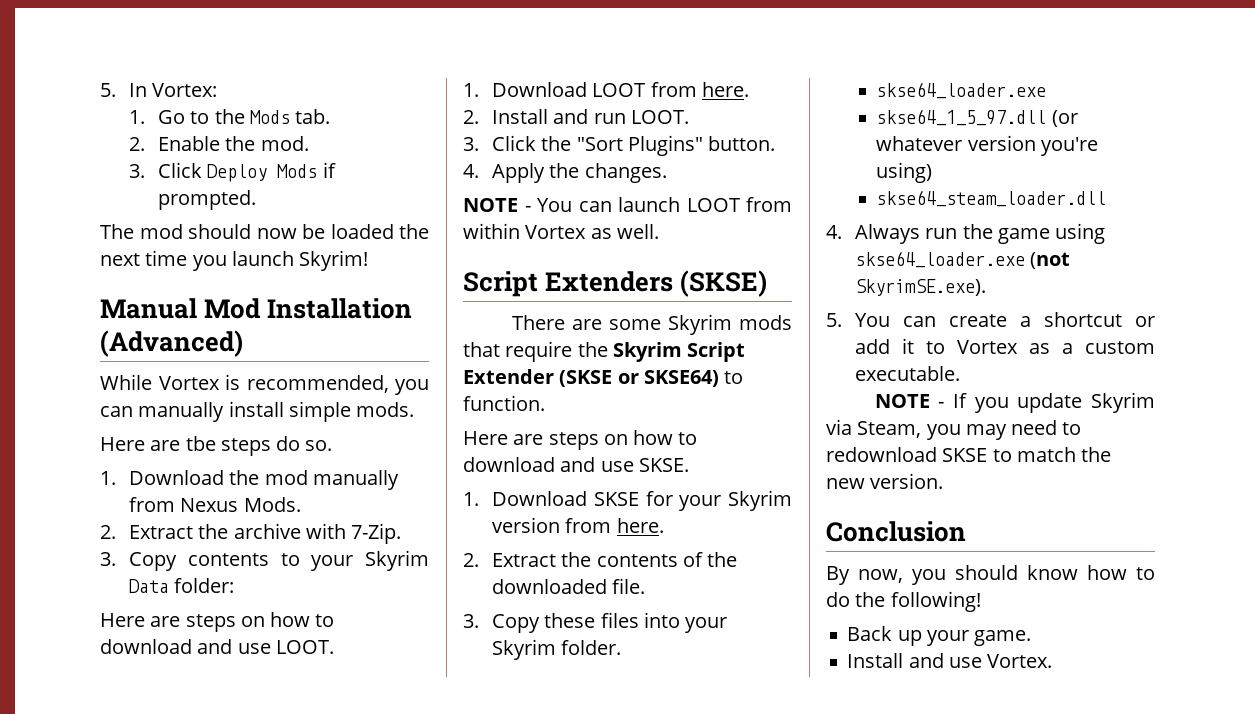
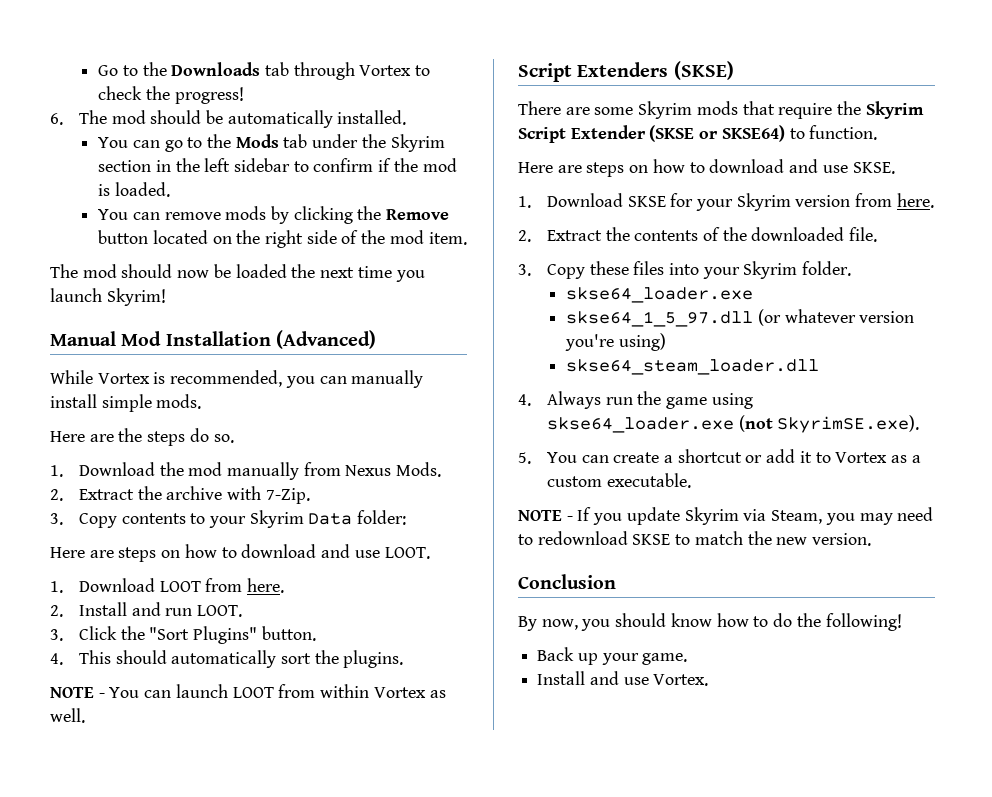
[100,83,218,97] [129,109,331,124] [129,136,309,151] [129,162,336,182] [158,190,257,210] 5. In Vortex: // 1. Go to the Mods tab. // 2. Enable the mod. // 3. Click Deploy Mods if prompted. -> [98,62,431,80] [98,86,244,104] [50,110,407,128] [98,134,445,152] [98,158,457,172] [98,182,170,197] [98,206,450,224] [98,230,467,248] Go to the Downloads tab through Vortex to check the progress! // 6. The mod should be automatically installed. // You can go to the Mods tab under the Skyrim section in the left sidebar to confirm if the mod is loaded. // You can remove mods by clicking the Remove button located on the right side of the mod item.
[185,436,216,451] tbe -> [118,428,143,442] the
[492,163,667,183] Apply the changes. -> [78,650,404,668] This should automatically sort the plugins.

